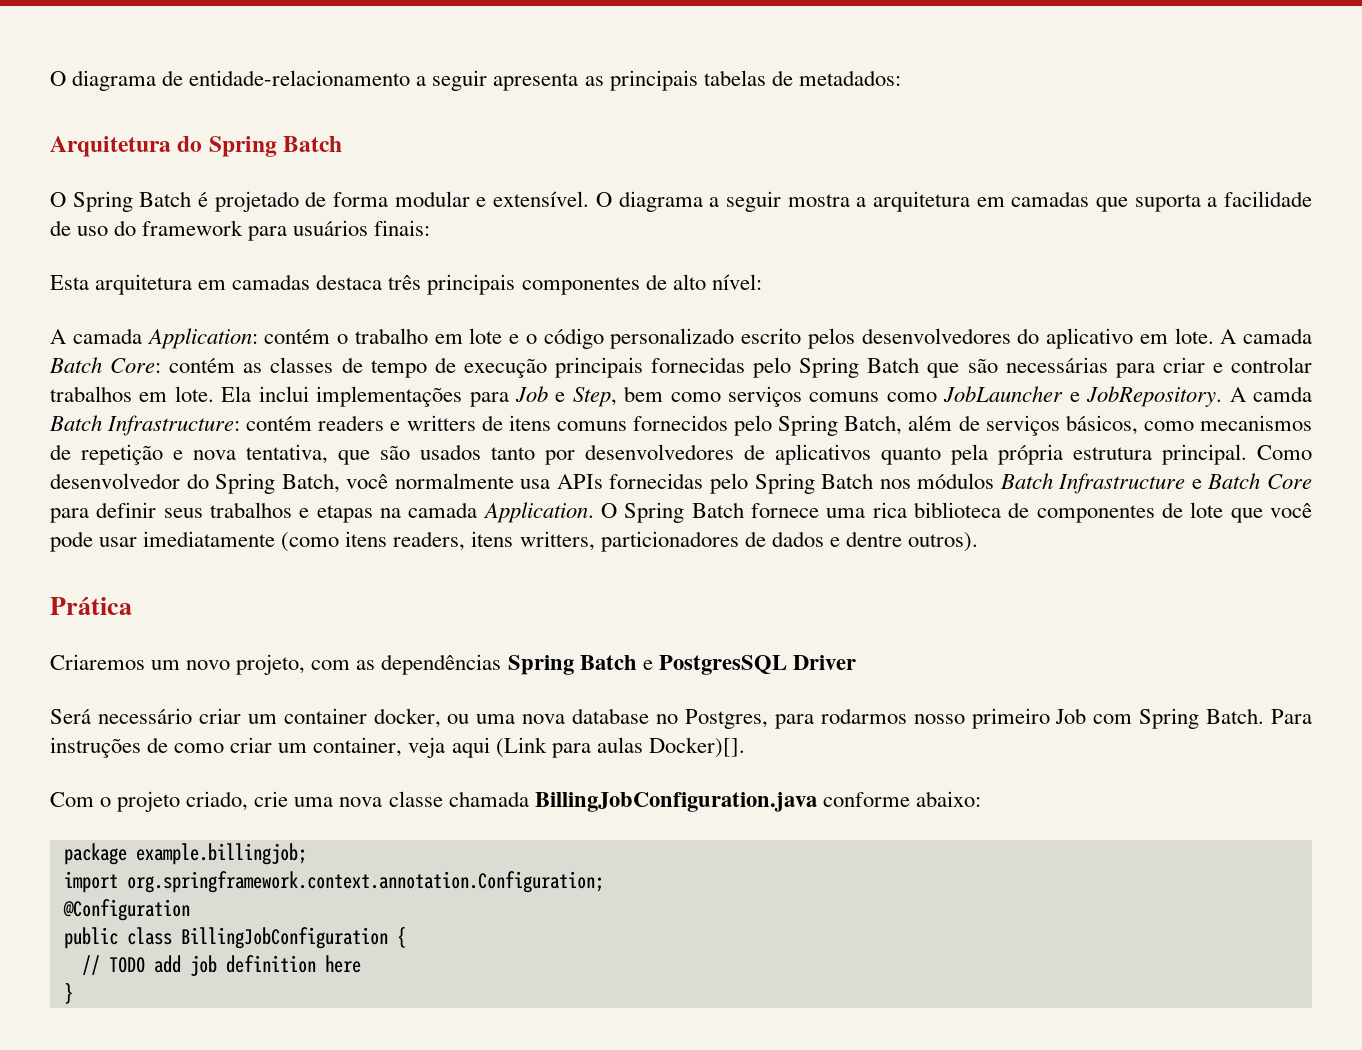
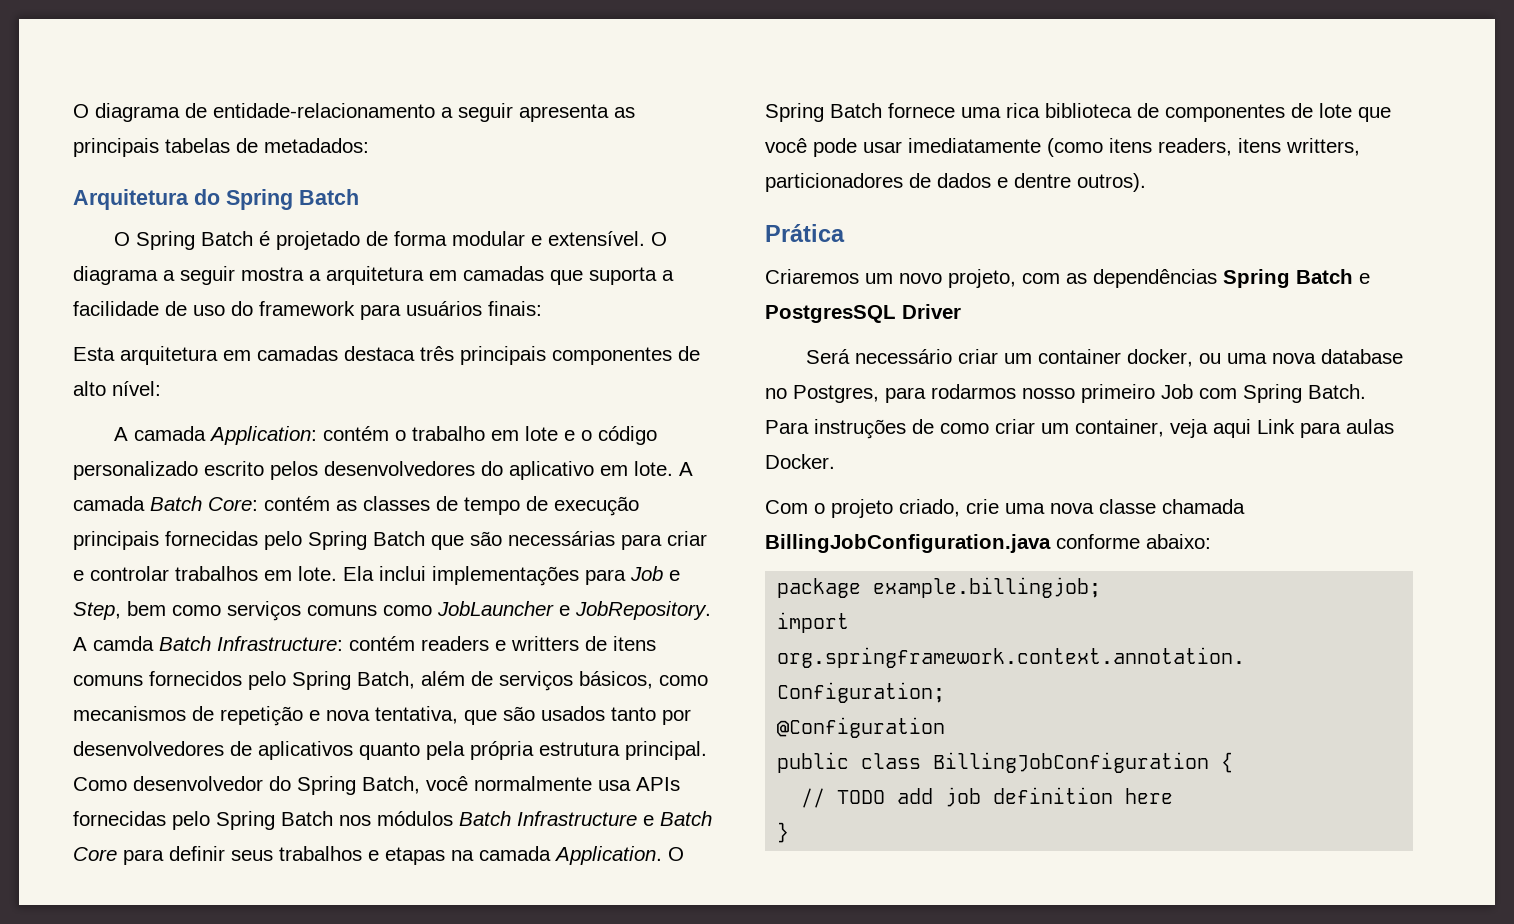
[495,737,547,758] (Link -> [1257,419,1295,434] Link
[648,737,745,758] Docker)[]. -> [765,454,835,469] Docker.

